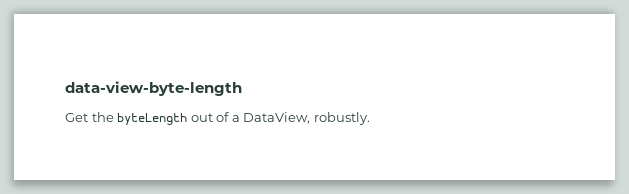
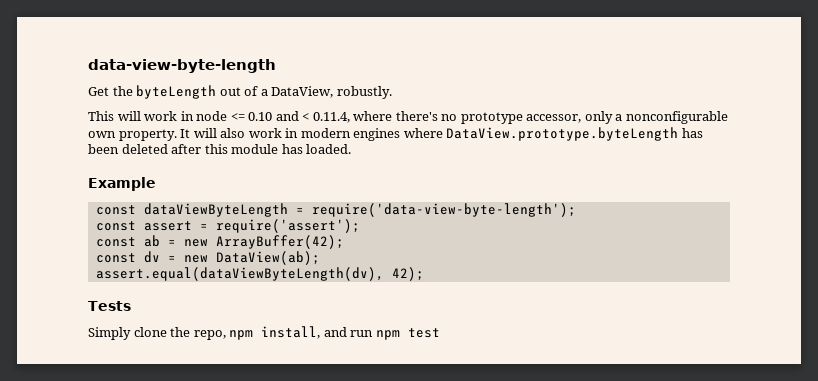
(370, 118) none -> [88,111,728,124] [88,127,703,141] [88,144,352,154] [88,177,156,191] [95,203,576,217] [95,219,360,233] [95,235,344,249] [95,251,320,265] [95,267,424,281] [88,301,131,311] [88,326,440,340] // This will work in node <= 0.10 and < 0.11.4, where there's no prototype accessor, only a nonconfigurable own property. It will also work in modern engines where DataView.prototype.byteLength has been deleted after this module has loaded. // Example // const dataViewByteLength = require('data-view-byte-length'); // const assert = require('assert'); // const ab = new ArrayBuffer(42); // const dv = new DataView(ab); // assert.equal(dataViewByteLength(dv), 42); // Tests // Simply clone the repo, npm install, and run npm test

